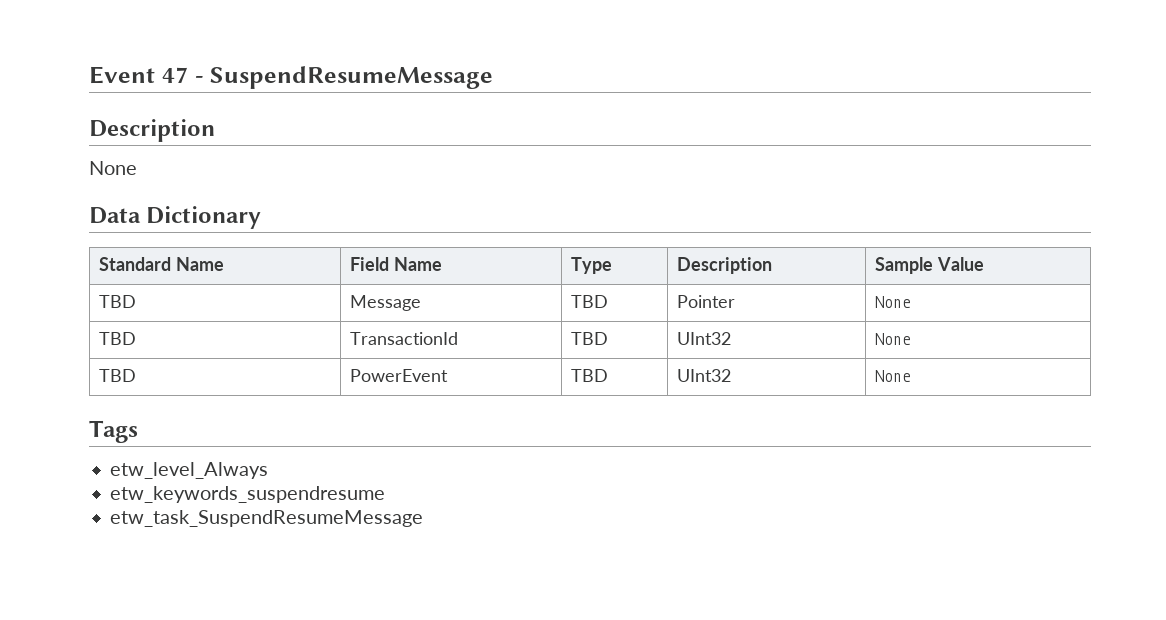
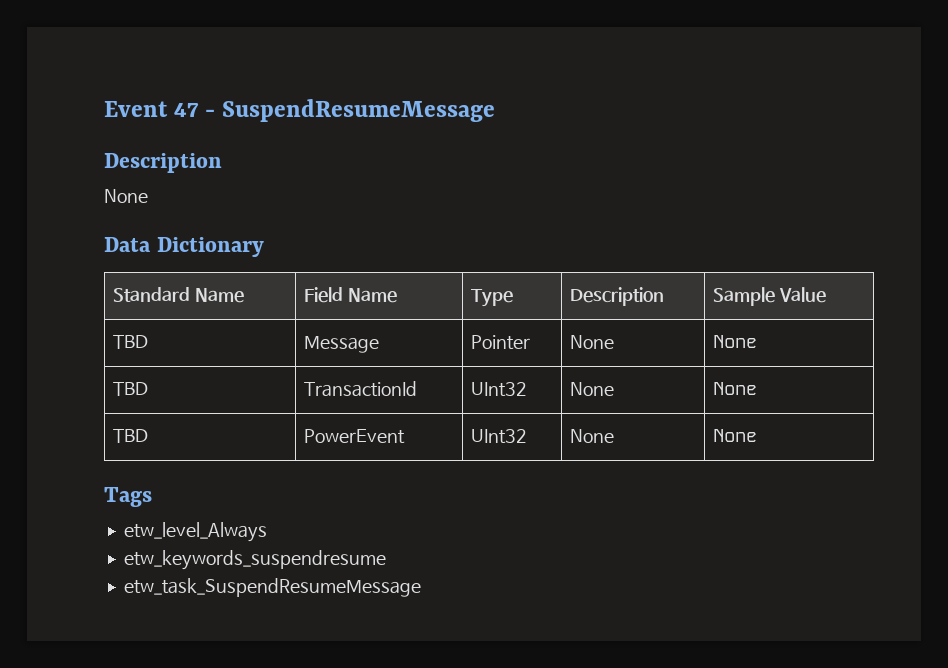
[571,295,609,308] [677,295,736,308] TBD | Pointer -> [470,335,530,350] [569,335,614,349] Pointer | None
[571,332,609,345] [677,332,732,345] TBD | UInt32 -> [470,382,527,397] [569,382,614,396] UInt32 | None
[571,369,609,382] [677,369,732,382] TBD | UInt32 -> [470,429,527,444] [569,429,614,443] UInt32 | None

